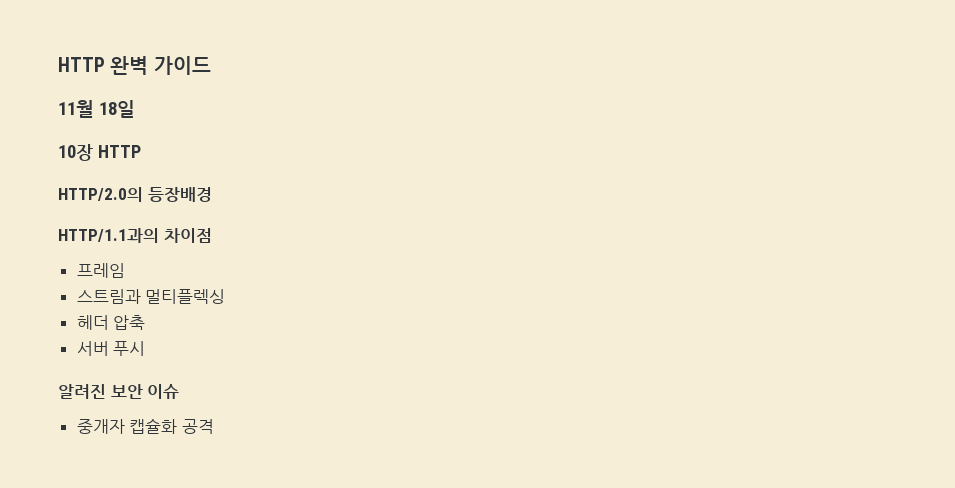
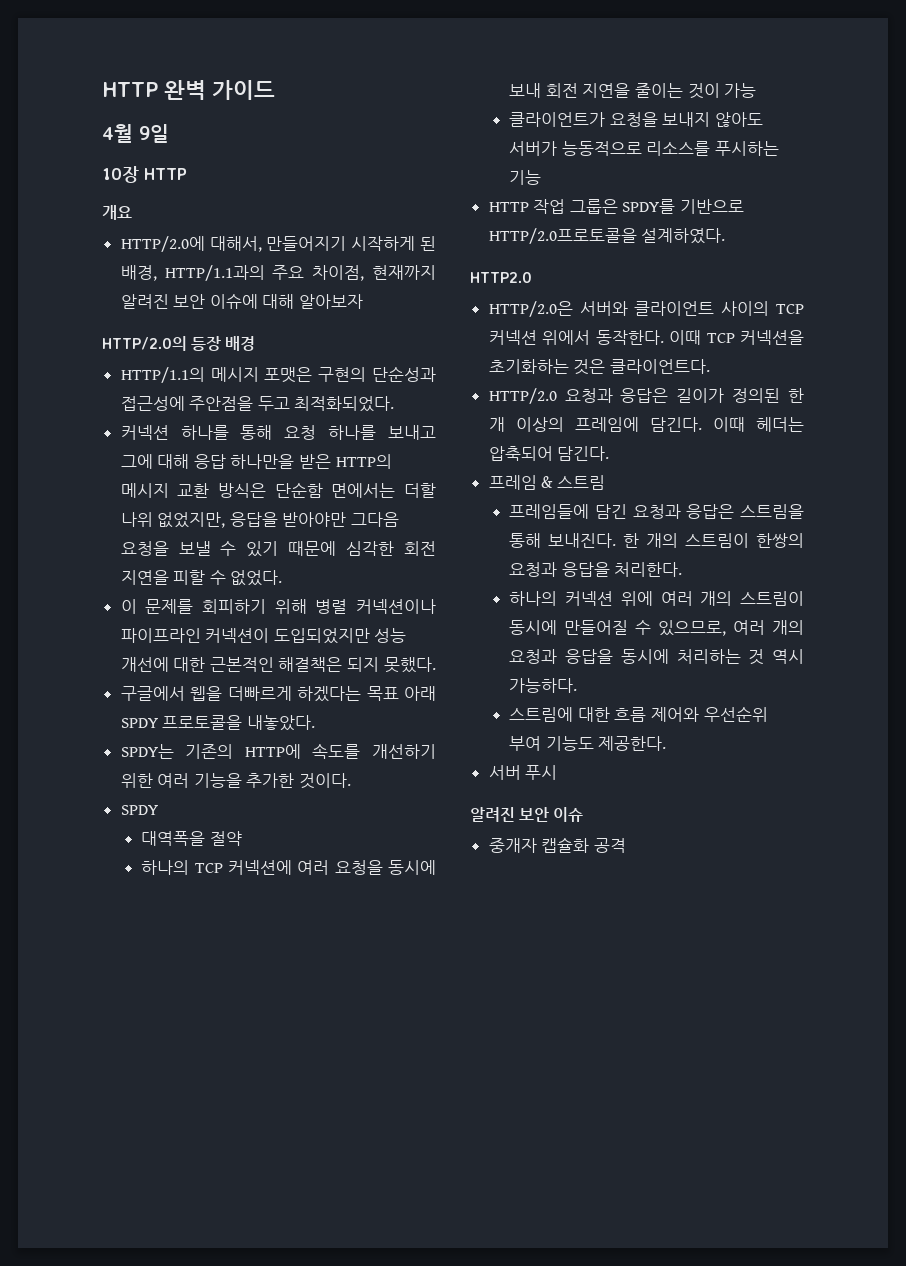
[58,100,135,118] 11월 18일 -> [102,124,169,143] 4월 9일
[58,187,212,202] [58,228,212,243] [76,263,125,278] [76,289,226,304] [76,315,146,330] HTTP/2.0의 등장배경 // HTTP/1.1과의 차이점 // 프레임 // 스트림과 멀티플렉싱 // 헤더 압축 -> [102,205,132,220] [120,236,436,252] [120,265,436,281] [120,294,364,309] [102,336,256,351] [120,366,436,383] [120,396,395,412] [120,425,436,440] [120,454,392,469] [120,482,436,498] [120,512,400,528] [120,541,436,557] [120,570,283,586] [120,599,436,614] [120,628,407,644] [120,657,436,673] [120,686,436,702] [120,715,315,731] [120,743,436,759] [120,773,352,789] [120,805,158,815] [141,831,242,846] [141,860,436,875] [509,83,757,99] [509,112,764,127] [509,141,780,156] [509,170,542,185] [488,199,745,214] [488,228,726,244] [470,272,532,283] [488,301,804,317] [488,330,804,345] [488,359,710,375] [488,388,804,404] [488,417,804,432] [488,446,610,461] [488,475,605,490] [509,504,804,519] [509,533,804,548] [509,562,683,577] [509,591,804,606] [509,620,804,636] [509,649,804,665] [509,678,578,693] [509,706,768,722] [509,736,667,751] 개요 // HTTP/2.0에 대해서, 만들어지기 시작하게 된 배경, HTTP/1.1과의 주요 차이점, 현재까지 알려진 보안 이슈에 대해 알아보자 // HTTP/2.0의 등장 배경 // HTTP/1.1의 메시지 포맷은 구현의 단순성과 접근성에 주안점을 두고 최적화되었다. // 커넥션 하나를 통해 요청 하나를 보내고 그에 대해 응답 하나만을 받은 HTTP의 메시지 교환 방식은 단순함 면에서는 더할 나위 없었지만, 응답을 받아야만 그다음 요청을 보낼 수 있기 때문에 심각한 회전 지연을 피할 수 없었다. // 이 문제를 회피하기 위해 병렬 커넥션이나 파이프라인 커넥션이 도입되었지만 성능 개선에 대한 근본적인 해결책은 되지 못했다. // 구글에서 웹을 더빠르게 하겠다는 목표 아래 SPDY 프로토콜을 내놓았다. // SPDY는 기존의 HTTP에 속도를 개선하기 위한 여러 기능을 추가한 것이다. // SPDY // 대역폭을 절약 // 하나의 TCP 커넥션에 여러 요청을 동시에 보내 회전 지연을 줄이는 것이 가능 // 클라이언트가 요청을 보내지 않아도 서버가 능동적으로 리소스를 푸시하는 기능 // HTTP 작업 그룹은 SPDY를 기반으로 HTTP/2.0프로토콜을 설계하였다. // HTTP2.0 // HTTP/2.0은 서버와 클라이언트 사이의 TCP 커넥션 위에서 동작한다. 이때 TCP 커넥션을 초기화하는 것은 클라이언트다. // HTTP/2.0 요청과 응답은 길이가 정의된 한 개 이상의 프레임에 담긴다. 이때 헤더는 압축되어 담긴다. // 프레임 & 스트림 // 프레임들에 담긴 요청과 응답은 스트림을 통해 보내진다. 한 개의 스트림이 한쌍의 요청과 응답을 처리한다. // 하나의 커넥션 위에 여러 개의 스트림이 동시에 만들어질 수 있으므로, 여러 개의 요청과 응답을 동시에 처리하는 것 역시 가능하다. // 스트림에 대한 흐름 제어와 우선순위 부여 기능도 제공한다.

